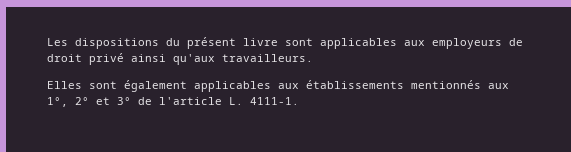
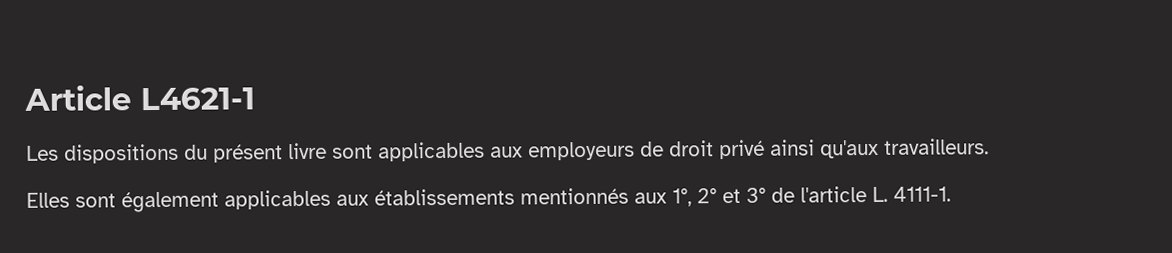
(47, 42) none -> [24,85,255,111] Article L4621-1 //

